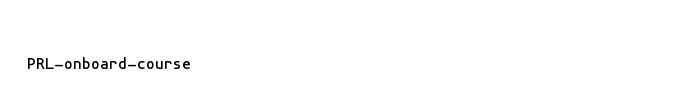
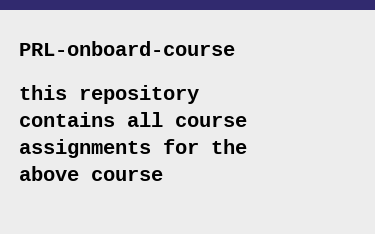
(191, 63) none -> [19,85,199,104] [19,112,247,127] [19,139,247,158] [19,166,163,181] // this repository contains all course assignments for the above course

